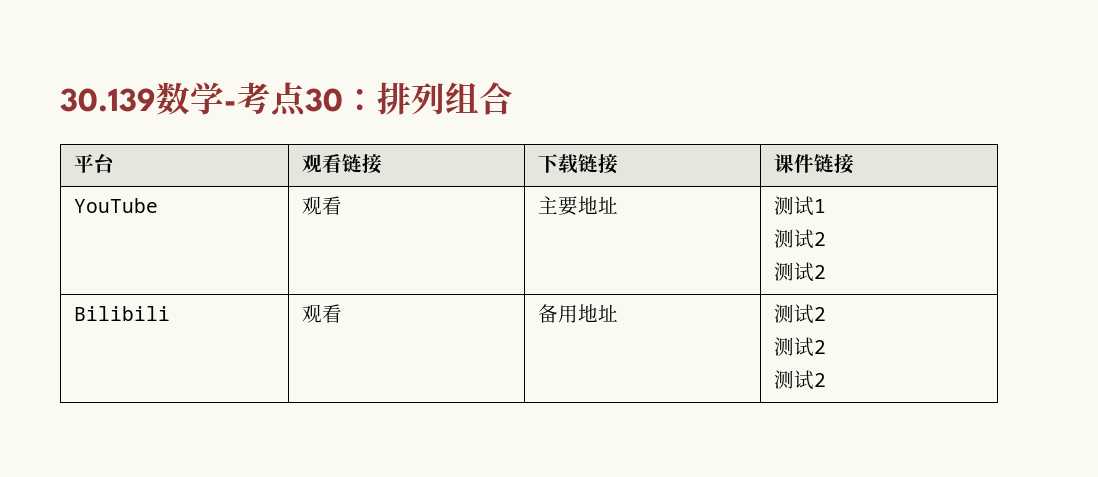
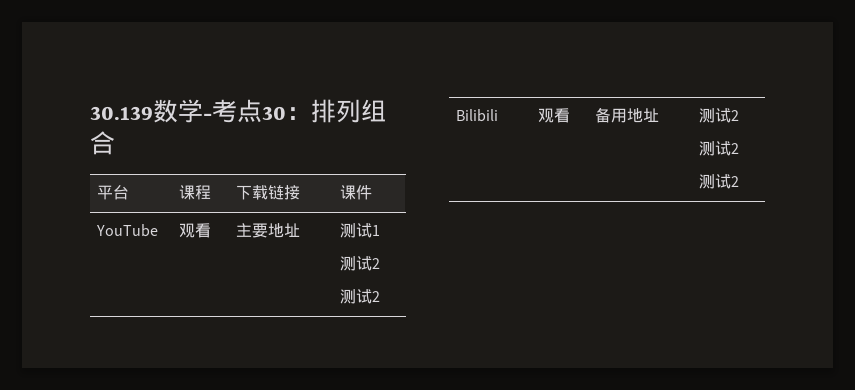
[302,154,383,174] 观看链接 -> [179,185,212,200] 课程
[814,154,855,174] 链接 -> (373, 192) none

